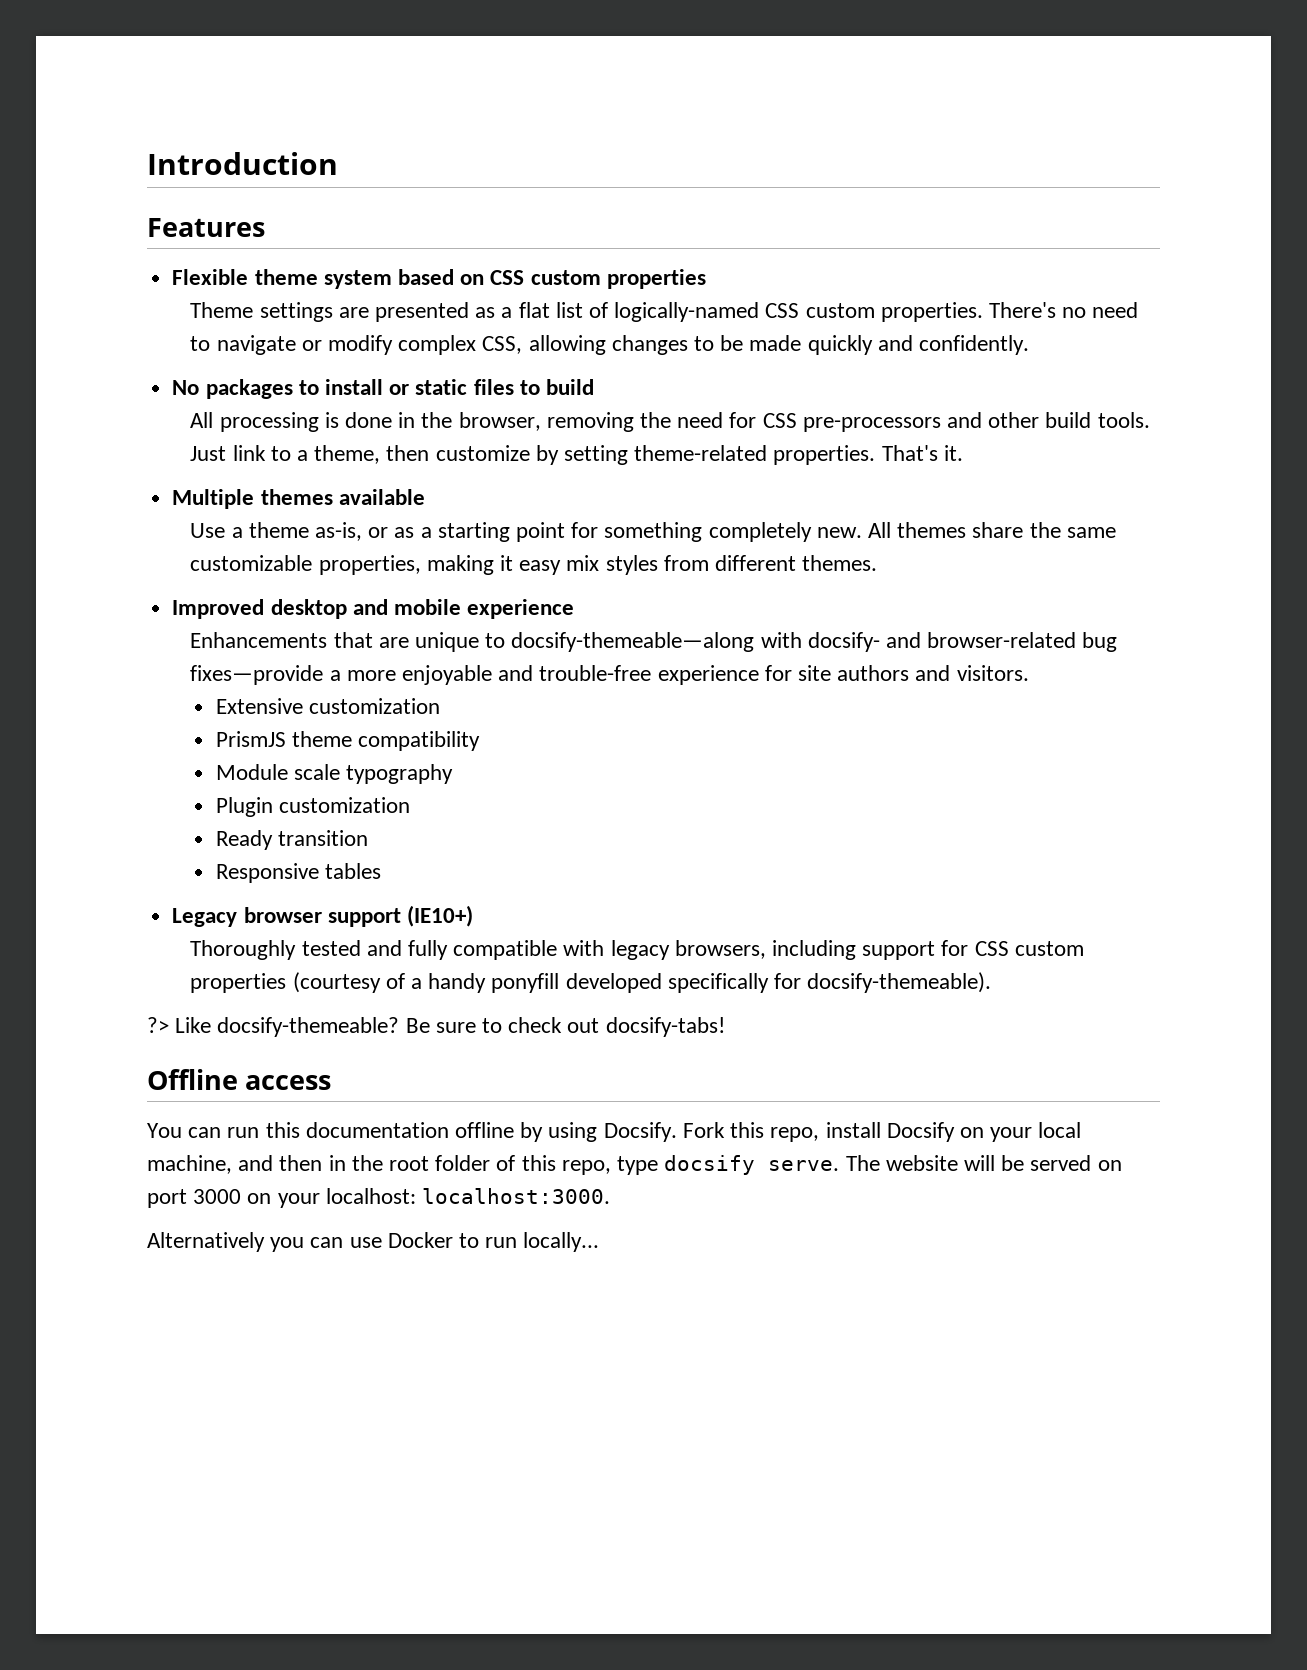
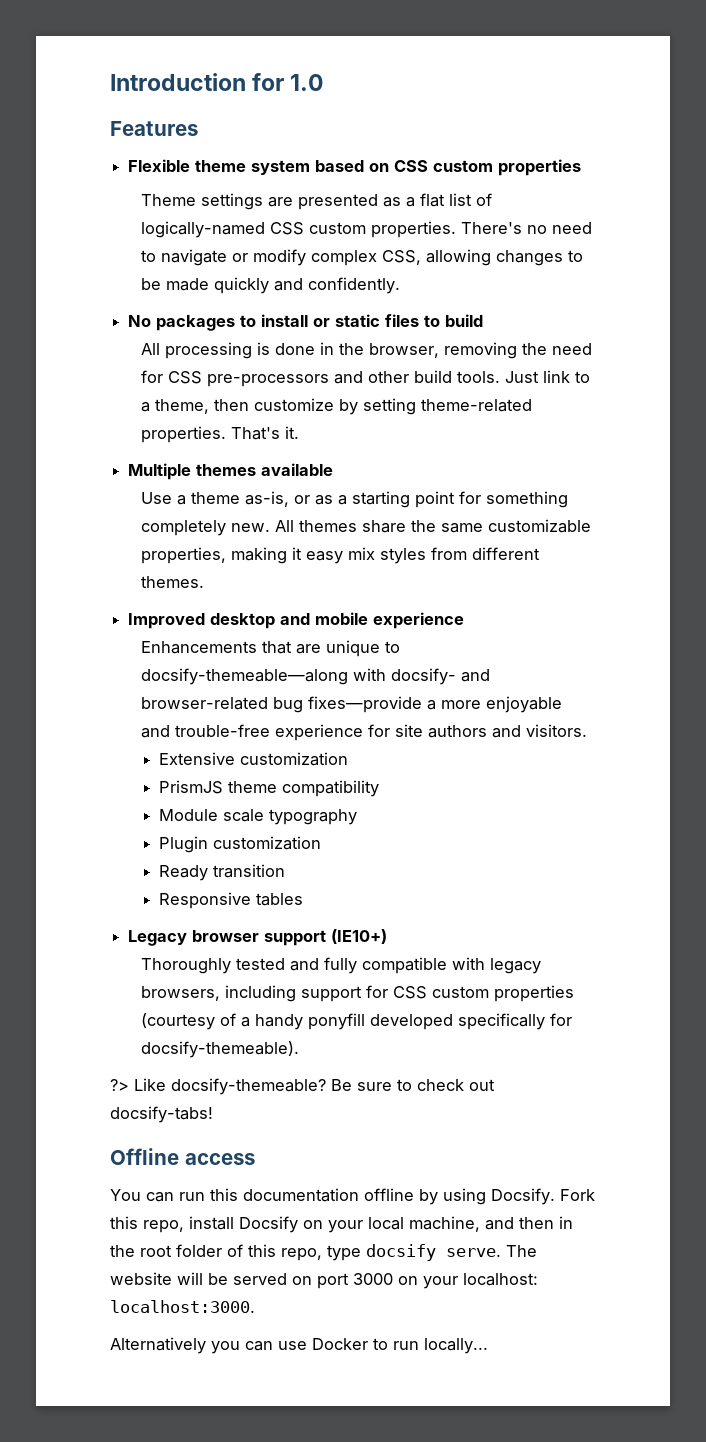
(338, 163) none -> [252,73,325,91] for 1.0

